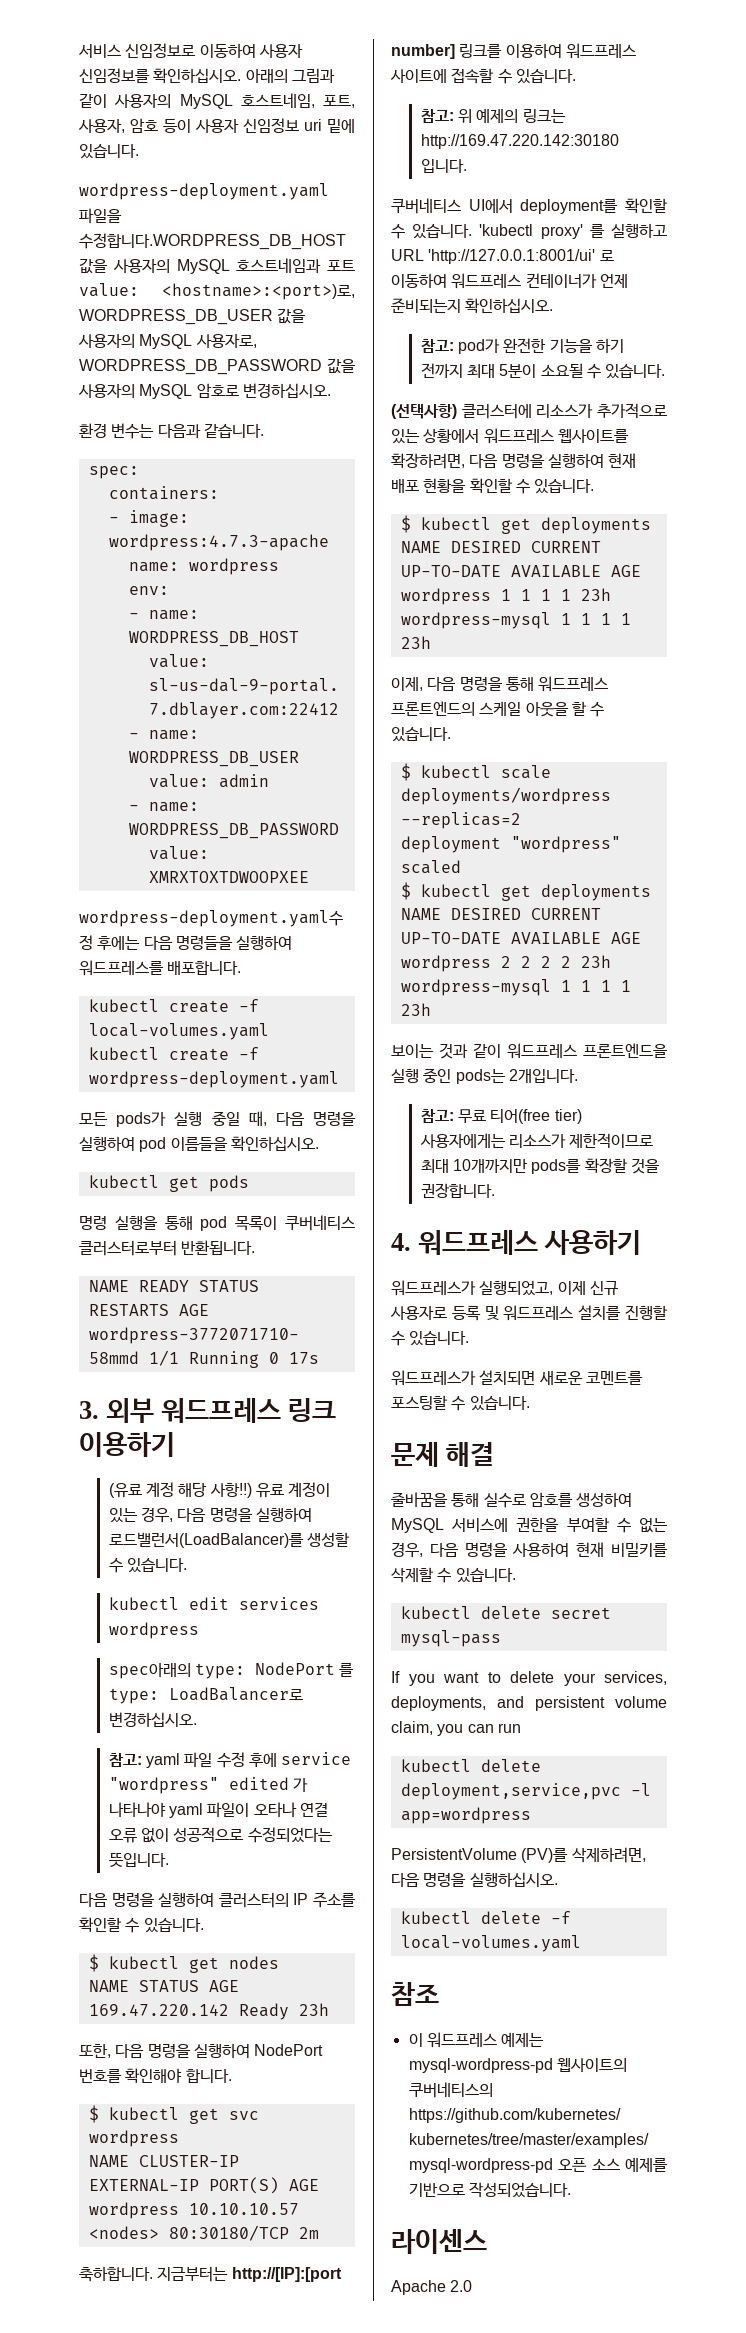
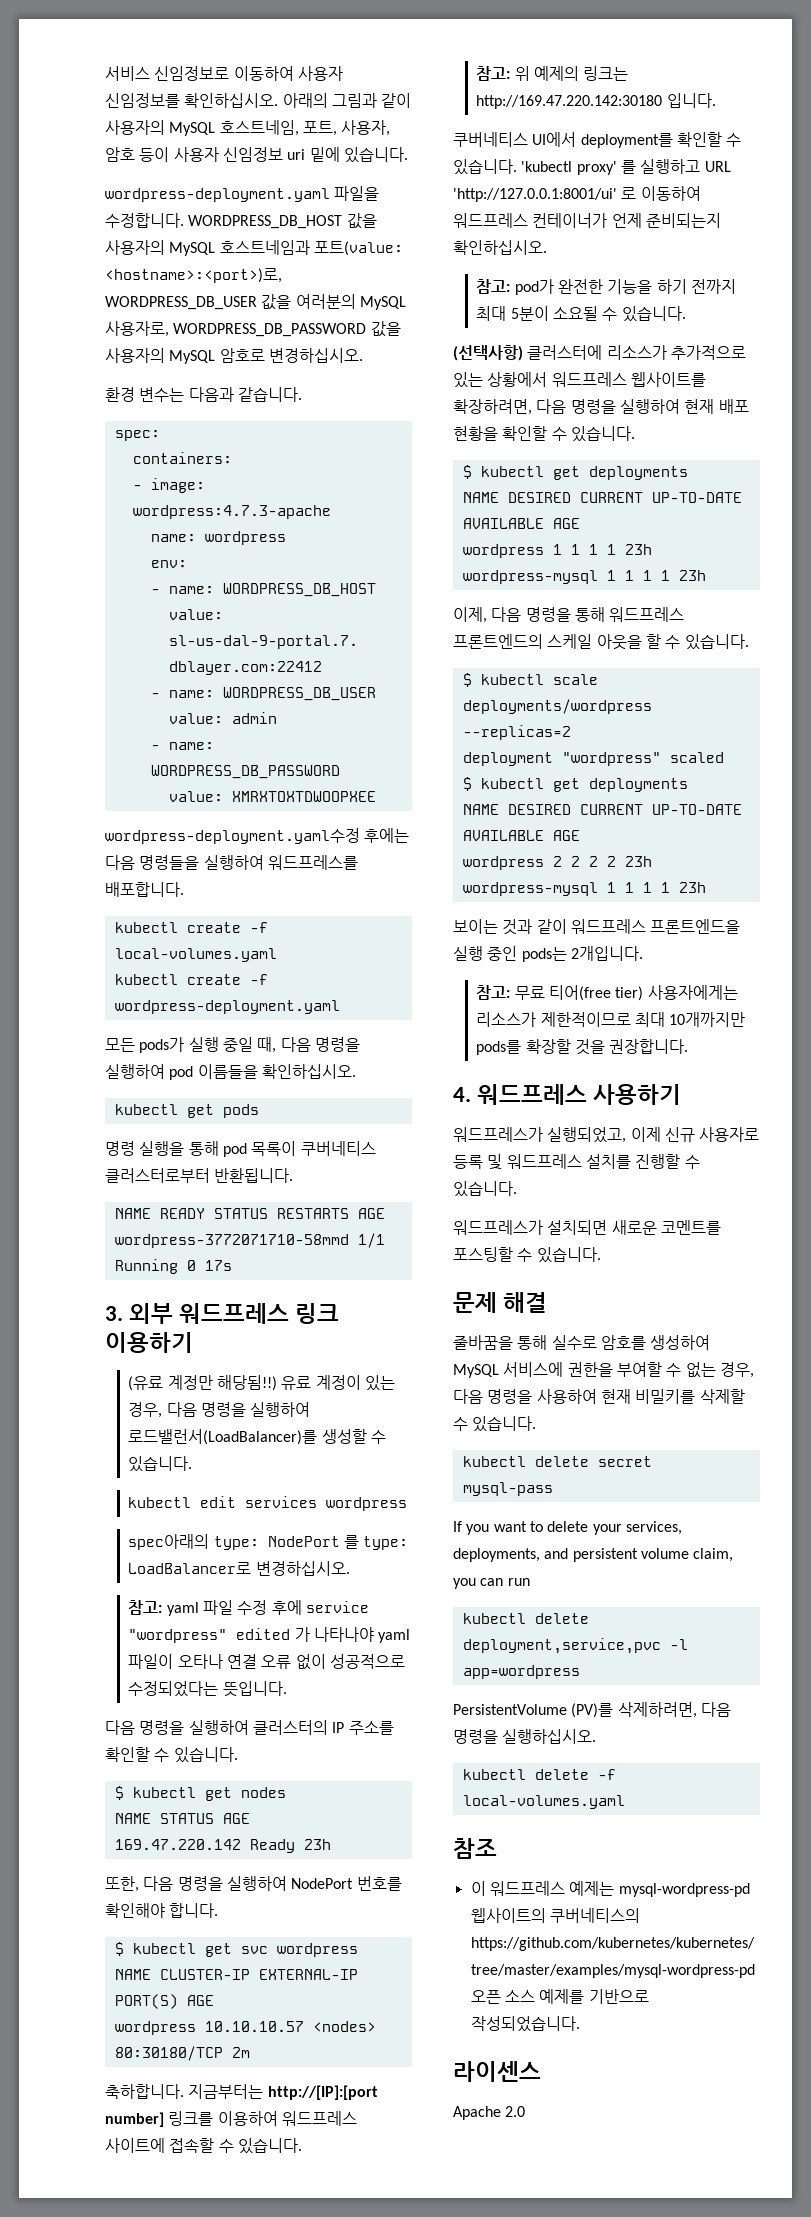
[79,233,346,250] 수정합니다.WORDPRESS_DB_HOST -> [105,213,343,229] 수정합니다. WORDPRESS_DB_HOST
[327,260,355,271] [79,283,139,297] 포트 value: -> [313,241,403,256] 포트(value:
[78,334,135,348] 사용자의 -> [295,294,356,309] 여러분의
[145,1482,252,1498] 계정 해당 사항!!) -> [167,1375,277,1391] 계정만 해당됨!!)

